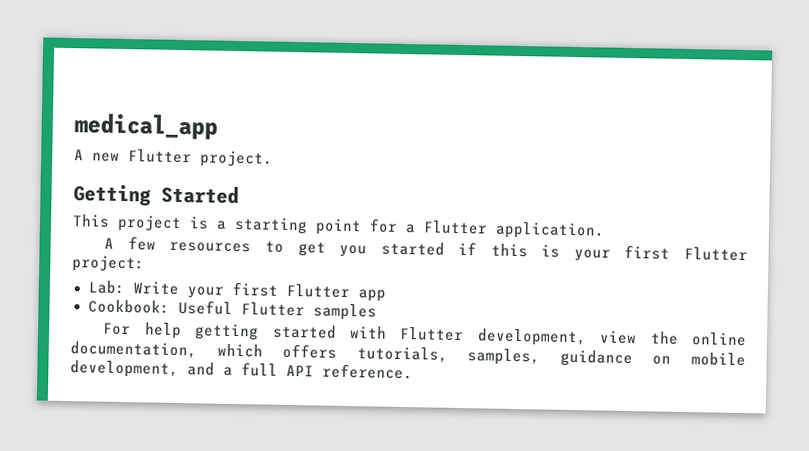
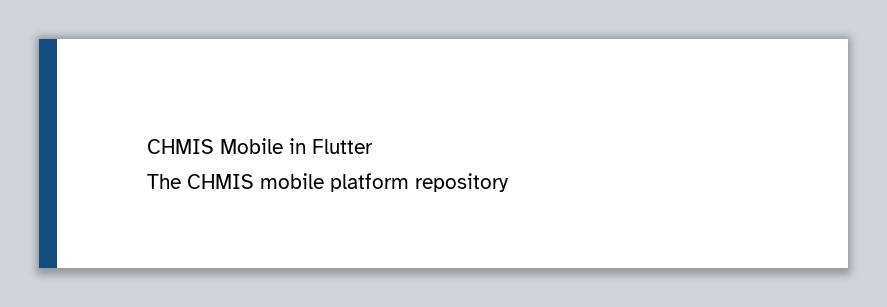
[74,113,218,140] [74,149,273,168] [73,184,239,207] [72,214,605,240] [104,236,748,262] [72,255,145,273] [87,280,386,302] [87,299,377,321] [103,322,747,347] [70,341,746,368] [70,360,413,380] medical_app // A new Flutter project. // Getting Started // This project is a starting point for a Flutter application. // A few resources to get you started if this is your first Flutter project: // Lab: Write your first Flutter app // Cookbook: Useful Flutter samples // For help getting started with Flutter development, view the online documentation, which offers tutorials, samples, guidance on mobile development, and a full API reference. -> [147,138,373,154] [147,173,509,192] CHMIS Mobile in Flutter // The CHMIS mobile platform repository

